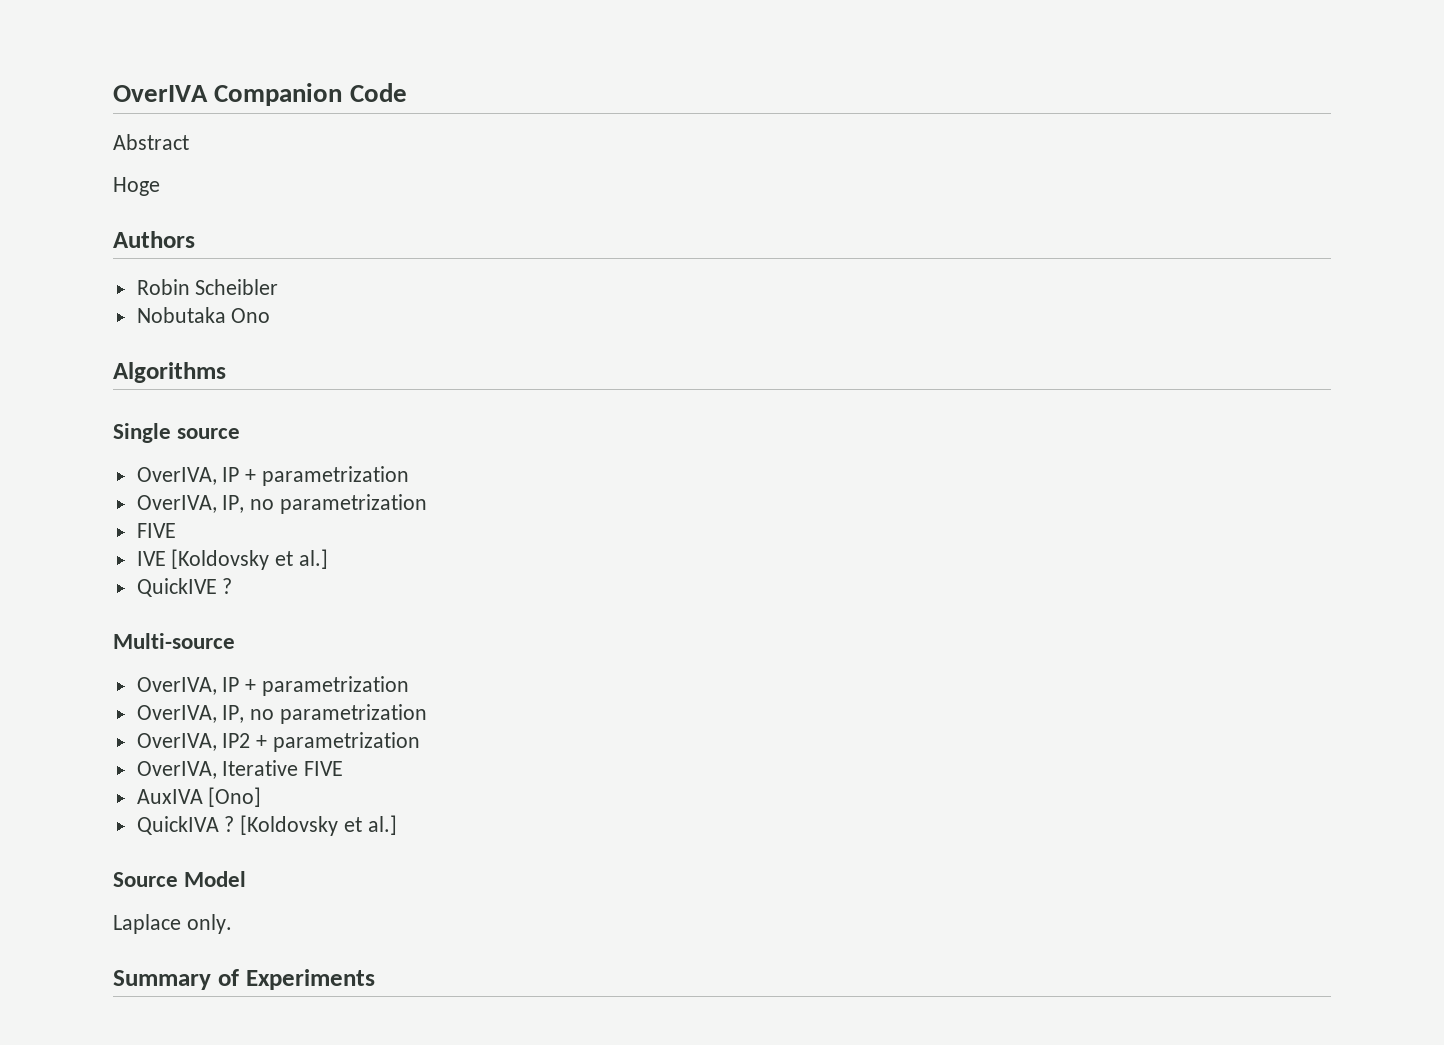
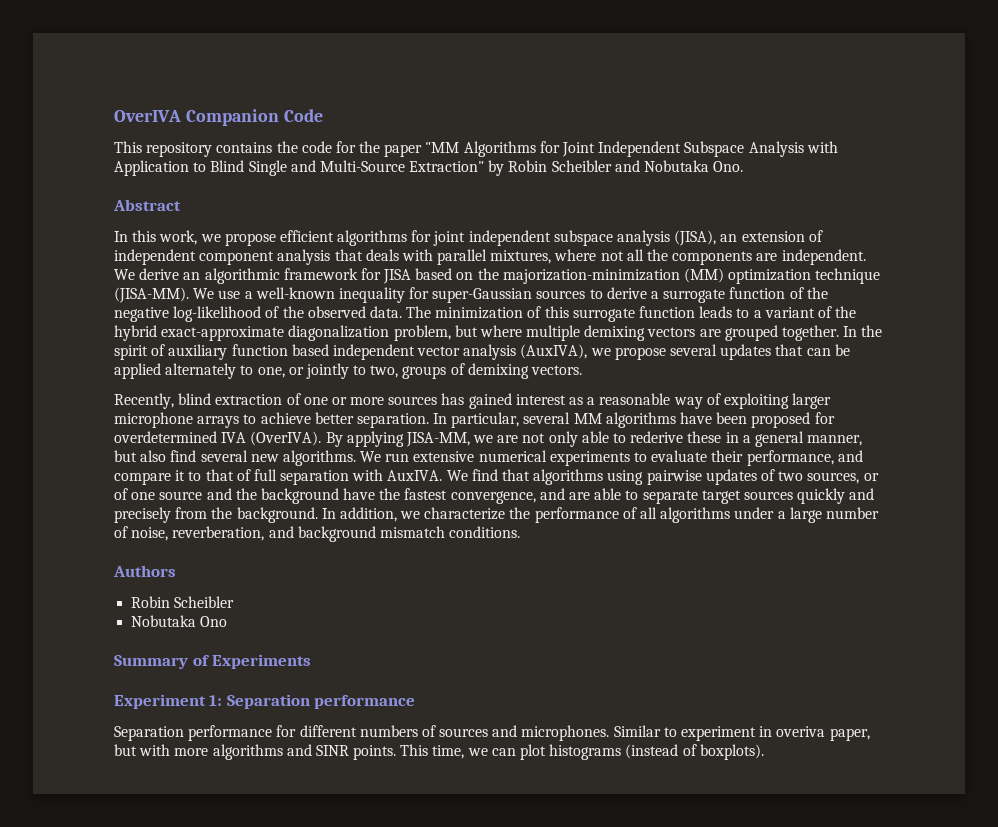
[113,134,189,150] [113,177,160,196] Abstract // Hoge -> [114,141,838,157] [114,160,744,176] [113,199,181,211] [114,230,823,246] [114,249,866,265] [114,268,881,284] [114,287,828,303] [114,306,857,322] [114,325,883,341] [114,344,850,360] [114,363,583,379] [114,393,832,409] [114,412,835,428] [114,431,863,447] [114,450,863,466] [114,469,879,485] [114,488,875,504] [114,507,879,523] [114,526,521,542] This repository contains the code for the paper "MM Algorithms for Joint Independent Subspace Analysis with Application to Blind Single and Multi-Source Extraction" by Robin Scheibler and Nobutaka Ono. // Abstract // In this work, we propose efficient algorithms for joint independent subspace analysis (JISA), an extension of independent component analysis that deals with parallel mixtures, where not all the components are independent. We derive an algorithmic framework for JISA based on the majorization-minimization (MM) optimization technique (JISA-MM). We use a well-known inequality for super-Gaussian sources to derive a surrogate function of the negative log-likelihood of the observed data. The minimization of this surrogate function leads to a variant of the hybrid exact-approximate diagonalization problem, but where multiple demixing vectors are grouped together. In the spirit of auxiliary function based independent vector analysis (AuxIVA), we propose several updates that can be applied alternately to one, or jointly to two, groups of demixing vectors. // Recently, blind extraction of one or more sources has gained interest as a reasonable way of exploiting larger microphone arrays to achieve better separation. In particular, several MM algorithms have been proposed for overdetermined IVA (OverIVA). By applying JISA-MM, we are not only able to rederive these in a general manner, but also find several new algorithms. We run extensive numerical experiments to evaluate their performance, and compare it to that of full separation with AuxIVA. We find that algorithms using pairwise updates of two sources, or of one source and the background have the fastest convergence, and are able to separate target sources quickly and precisely from the background. In addition, we characterize the performance of all algorithms under a large number of noise, reverberation, and background mismatch conditions.
[113,362,226,383] [113,423,241,443] [136,466,410,486] [136,494,428,514] [136,523,176,538] [136,549,329,570] [136,578,233,597] [113,633,235,649] [136,676,410,696] [136,704,428,724] [136,732,421,752] [136,760,344,779] [136,787,262,807] [136,815,397,836] [113,871,247,887] [113,914,232,934] [113,969,375,990] Algorithms // Single source // OverIVA, IP + parametrization // OverIVA, IP, no parametrization // FIVE // IVE [Koldovsky et al.] // QuickIVE ? // Multi-source // OverIVA, IP + parametrization // OverIVA, IP, no parametrization // OverIVA, IP2 + parametrization // OverIVA, Iterative FIVE // AuxIVA [Ono] // QuickIVA ? [Koldovsky et al.] // Source Model // Laplace only. // Summary of Experiments -> [114,654,312,669] [114,694,416,709] [114,725,870,741] [114,744,764,760] Summary of Experiments // Experiment 1: Separation performance // Separation performance for different numbers of sources and microphones. Similar to experiment in overiva paper, but with more algorithms and SINR points. This time, we can plot histograms (instead of boxplots).

